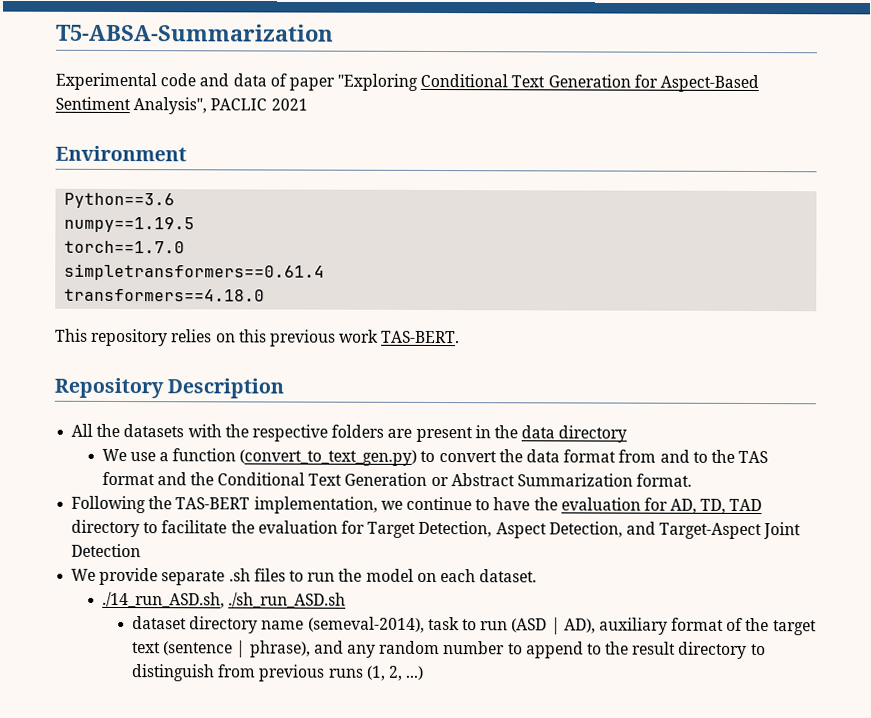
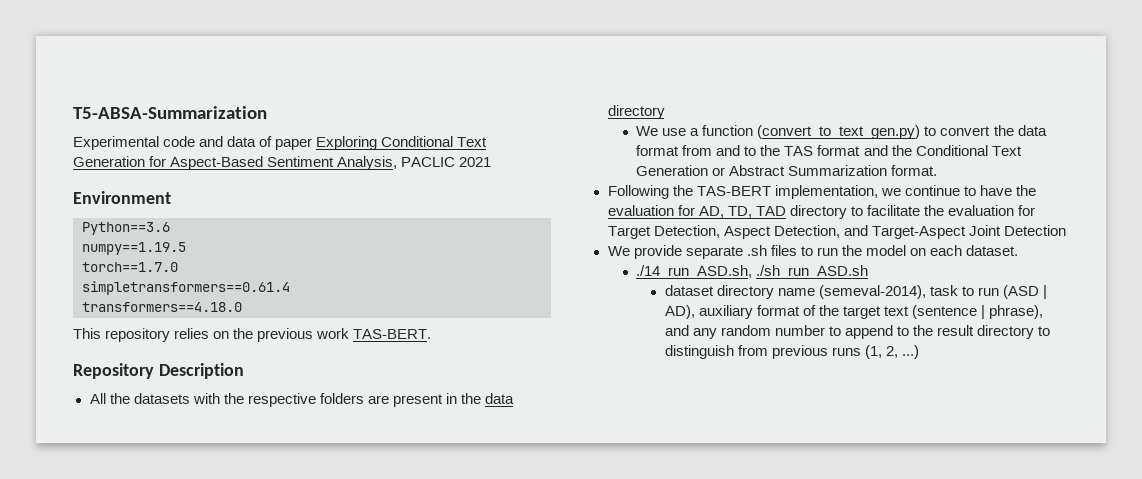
[337,73,419,91] "Exploring -> [316,136,378,150] Exploring
[133,97,208,115] Analysis", -> [337,156,398,170] Analysis,
[238,329,267,343] this -> [233,328,254,339] the

